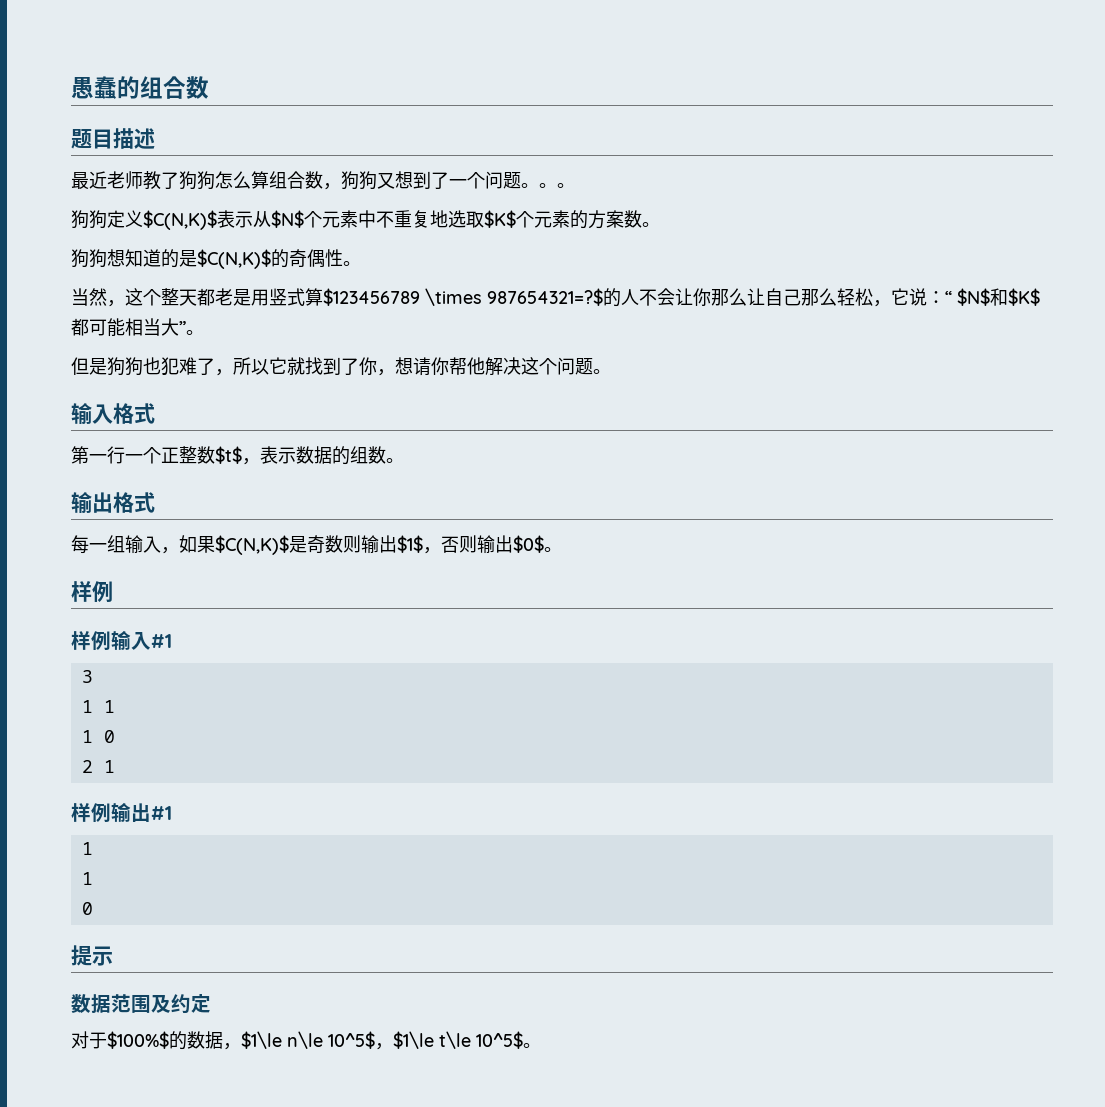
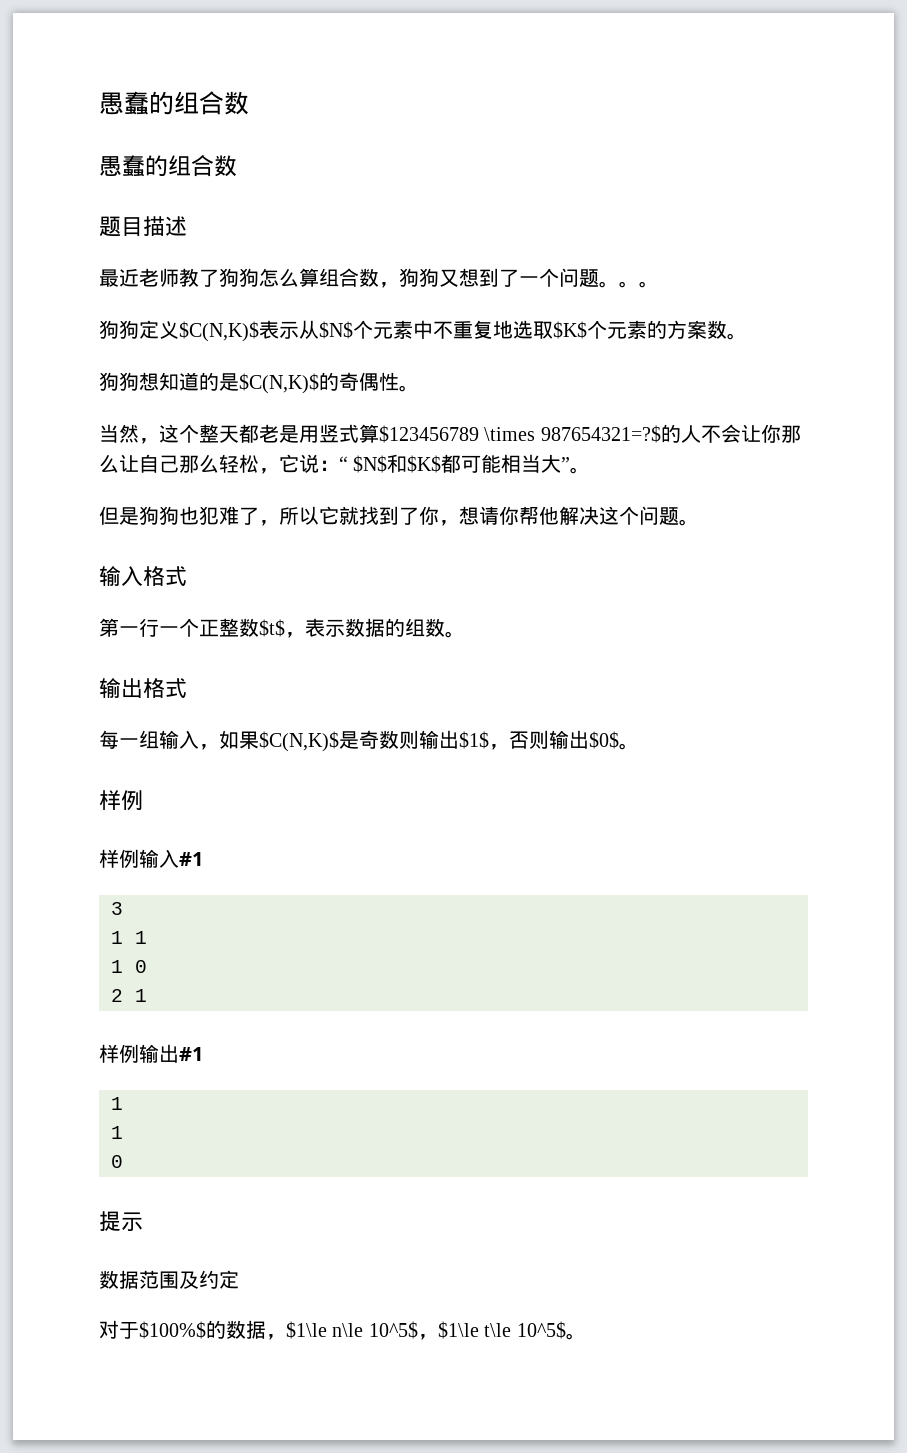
[71,76,209,99] 愚蠢的组合数 -> [99,91,249,115] [99,155,237,177] 愚蠢的组合数 // 愚蠢的组合数

